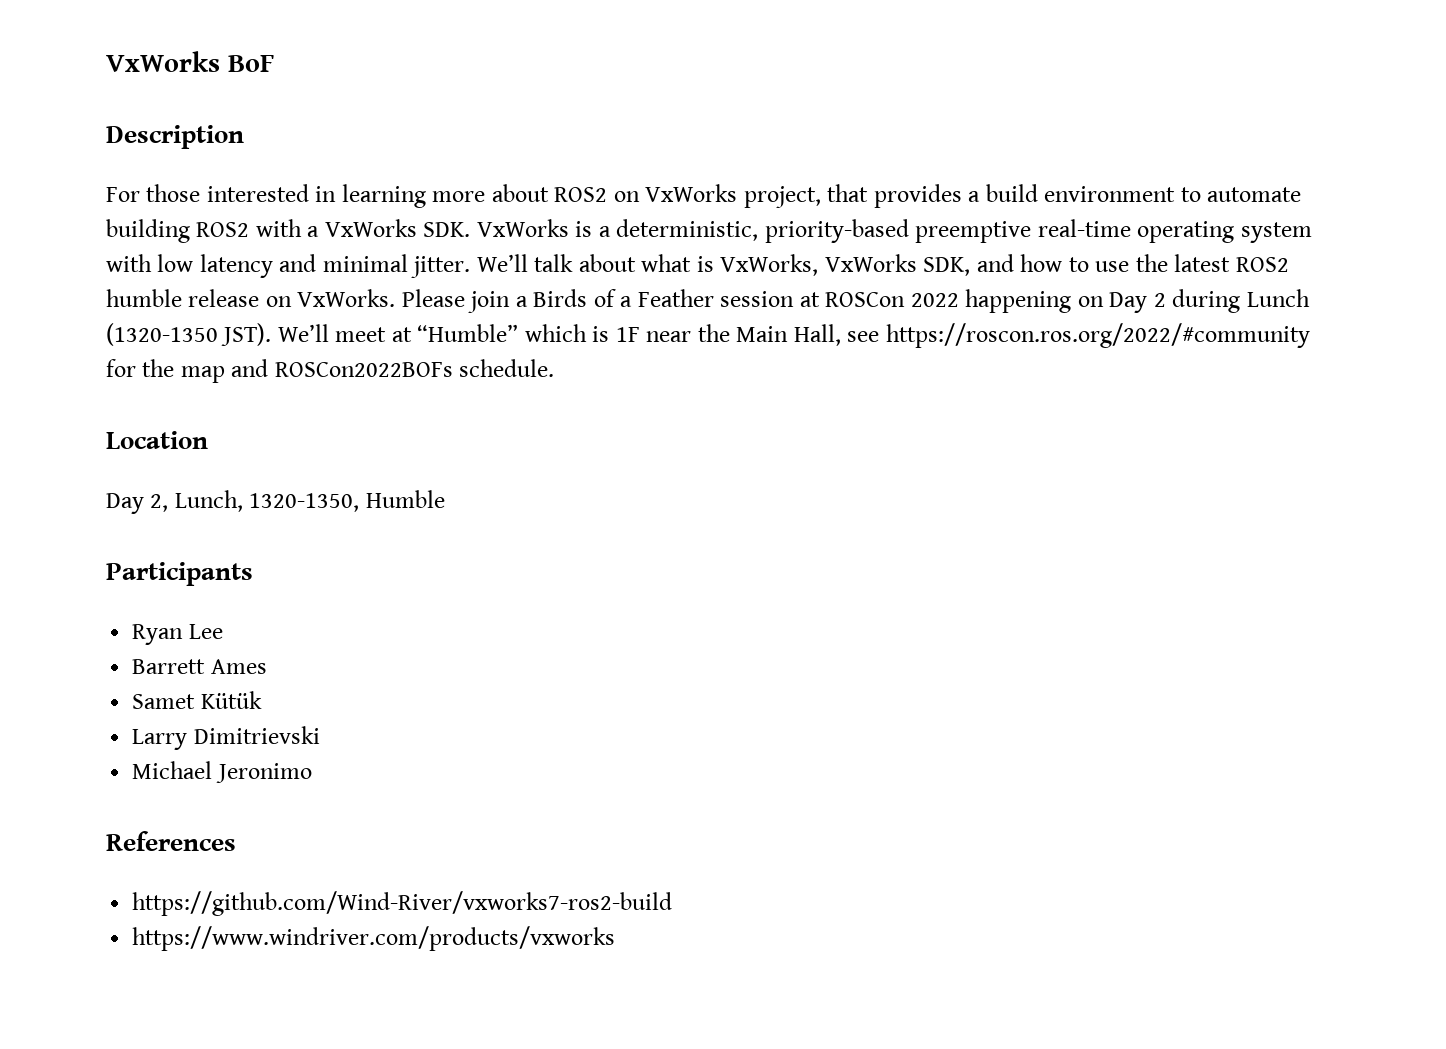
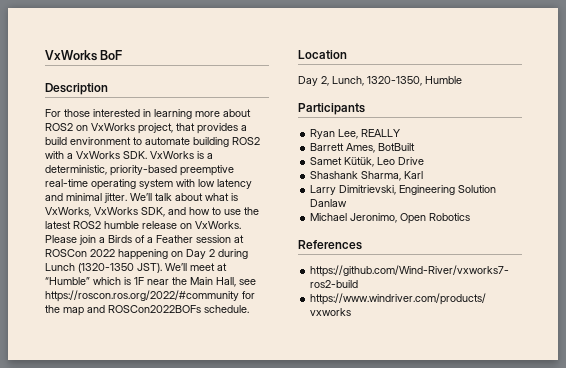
[188,624,223,639] Lee -> [338,129,401,139] Lee, REALLY
[210,659,267,674] Ames -> [346,143,416,153] Ames, BotBuilt
[200,691,262,709] [132,726,320,750] [132,761,312,783] Kütük // Larry Dimitrievski // Michael Jeronimo -> [344,157,425,167] [310,171,424,181] [310,185,497,195] [310,199,348,207] [310,213,471,224] Kütük, Leo Drive // Shashank Sharma, Karl // Larry Dimitrievski, Engineering Solution Danlaw // Michael Jeronimo, Open Robotics

